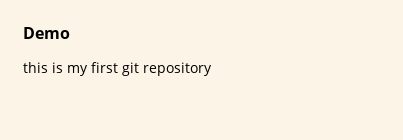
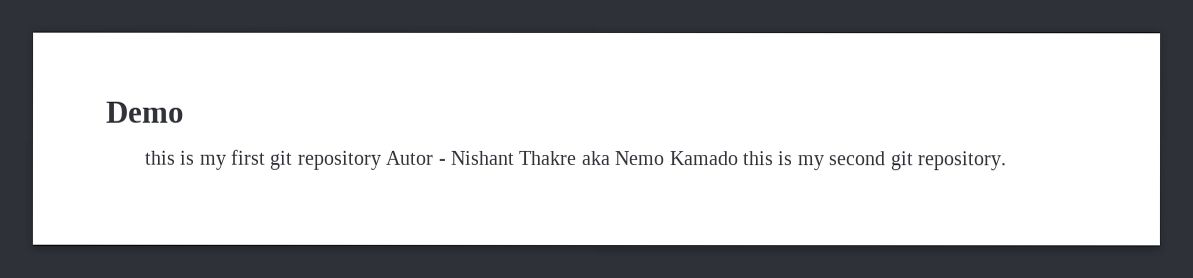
(212, 69) none -> [385,150,1007,171] Autor - Nishant Thakre aka Nemo Kamado this is my second git repository.

